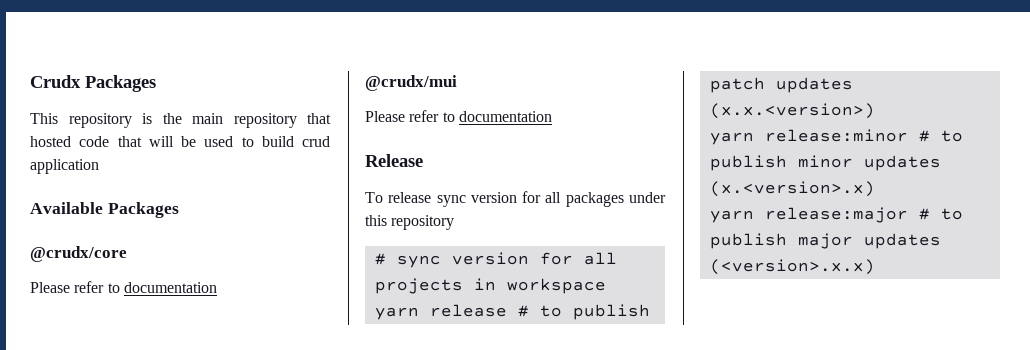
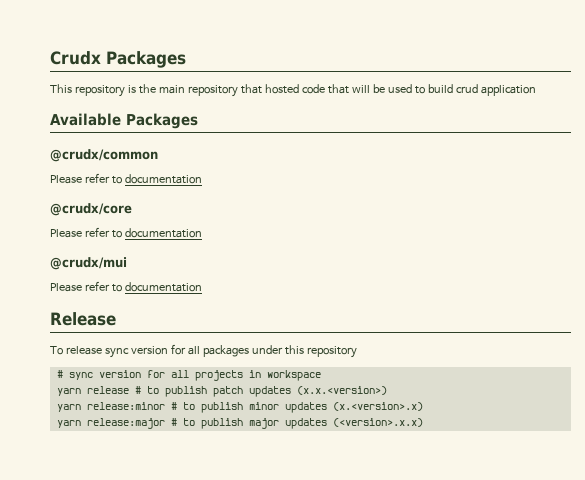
(179, 210) none -> [50,149,158,162] [50,173,202,184] // @crudx/common // Please refer to documentation

